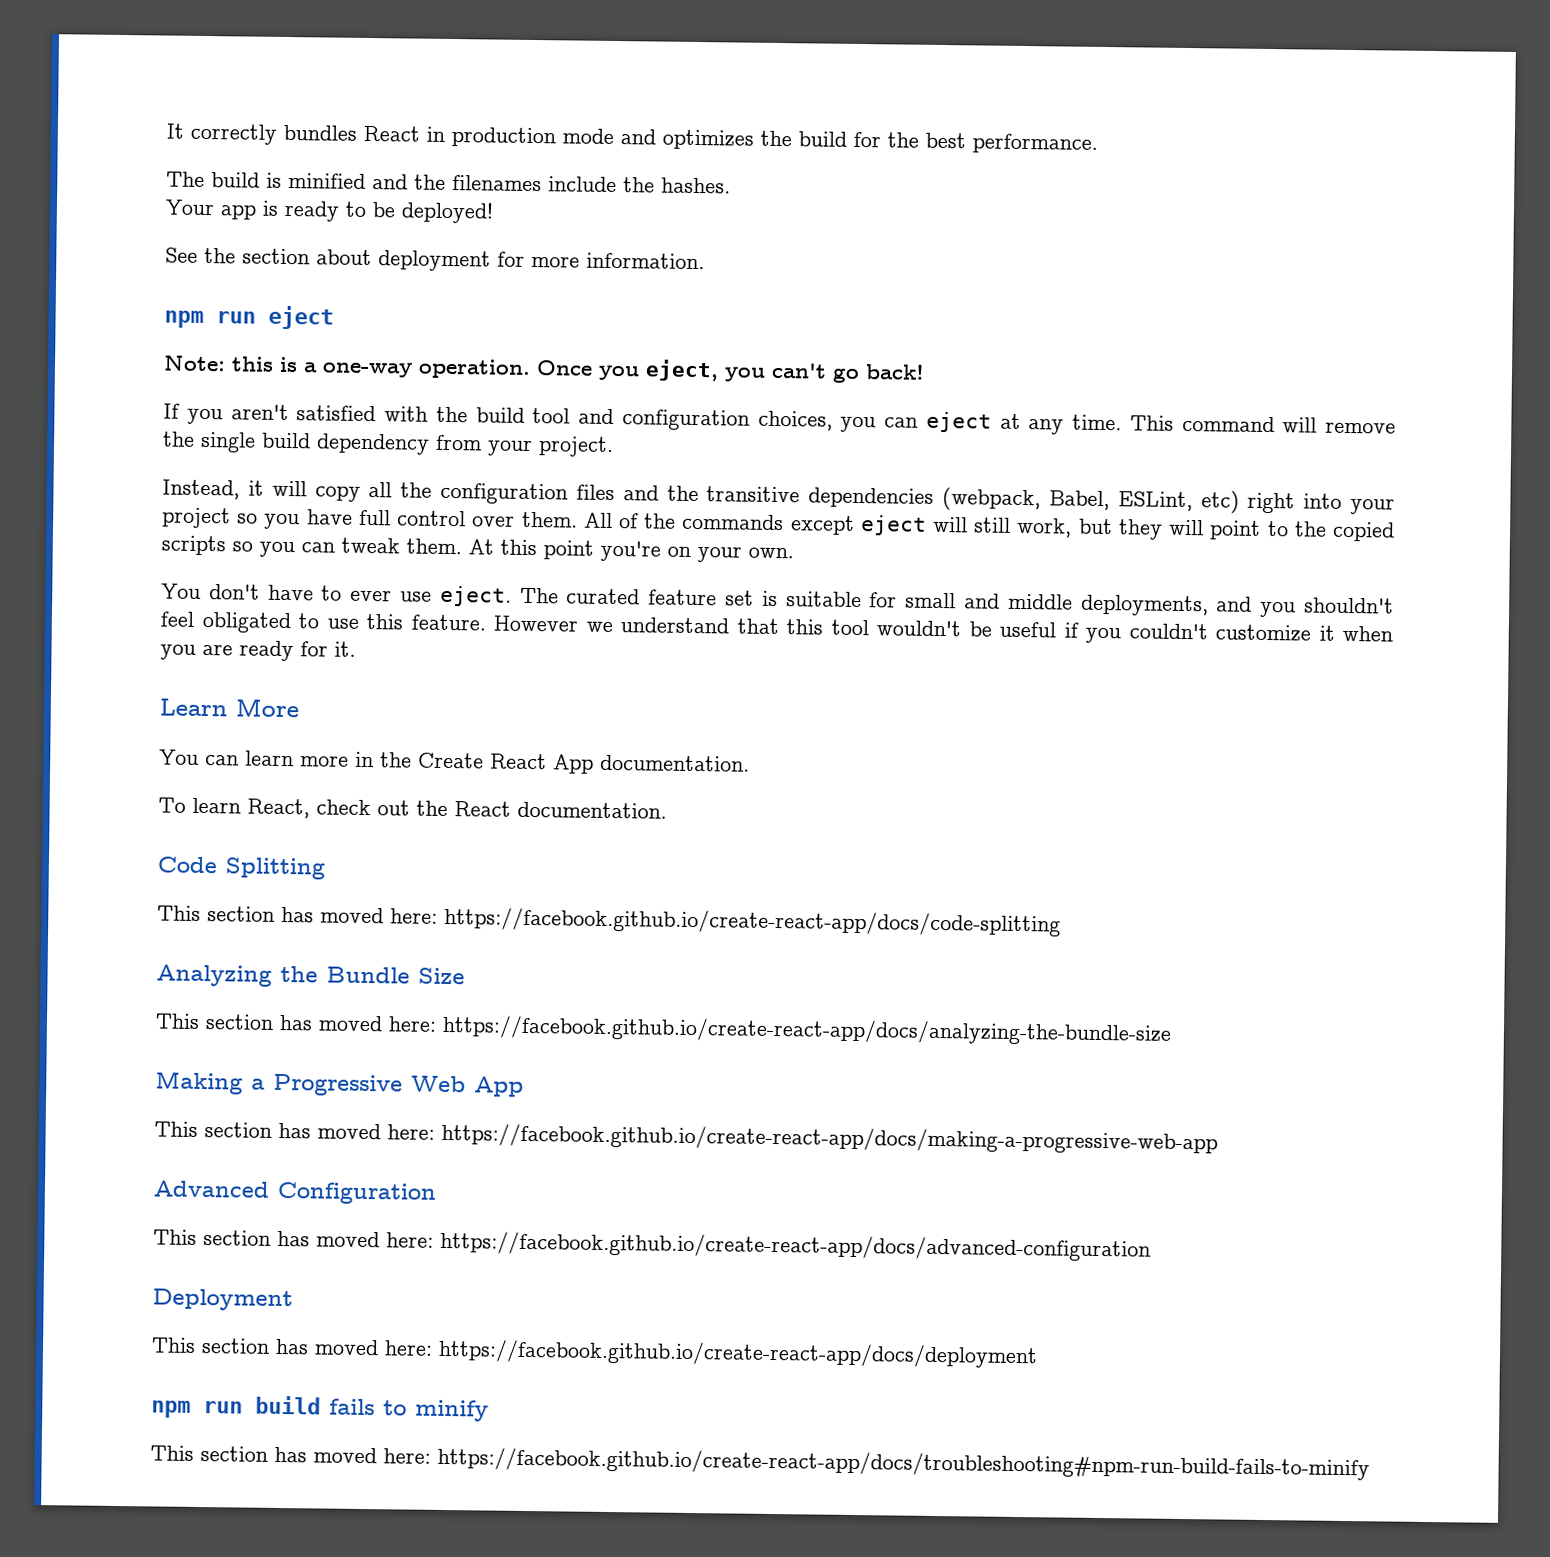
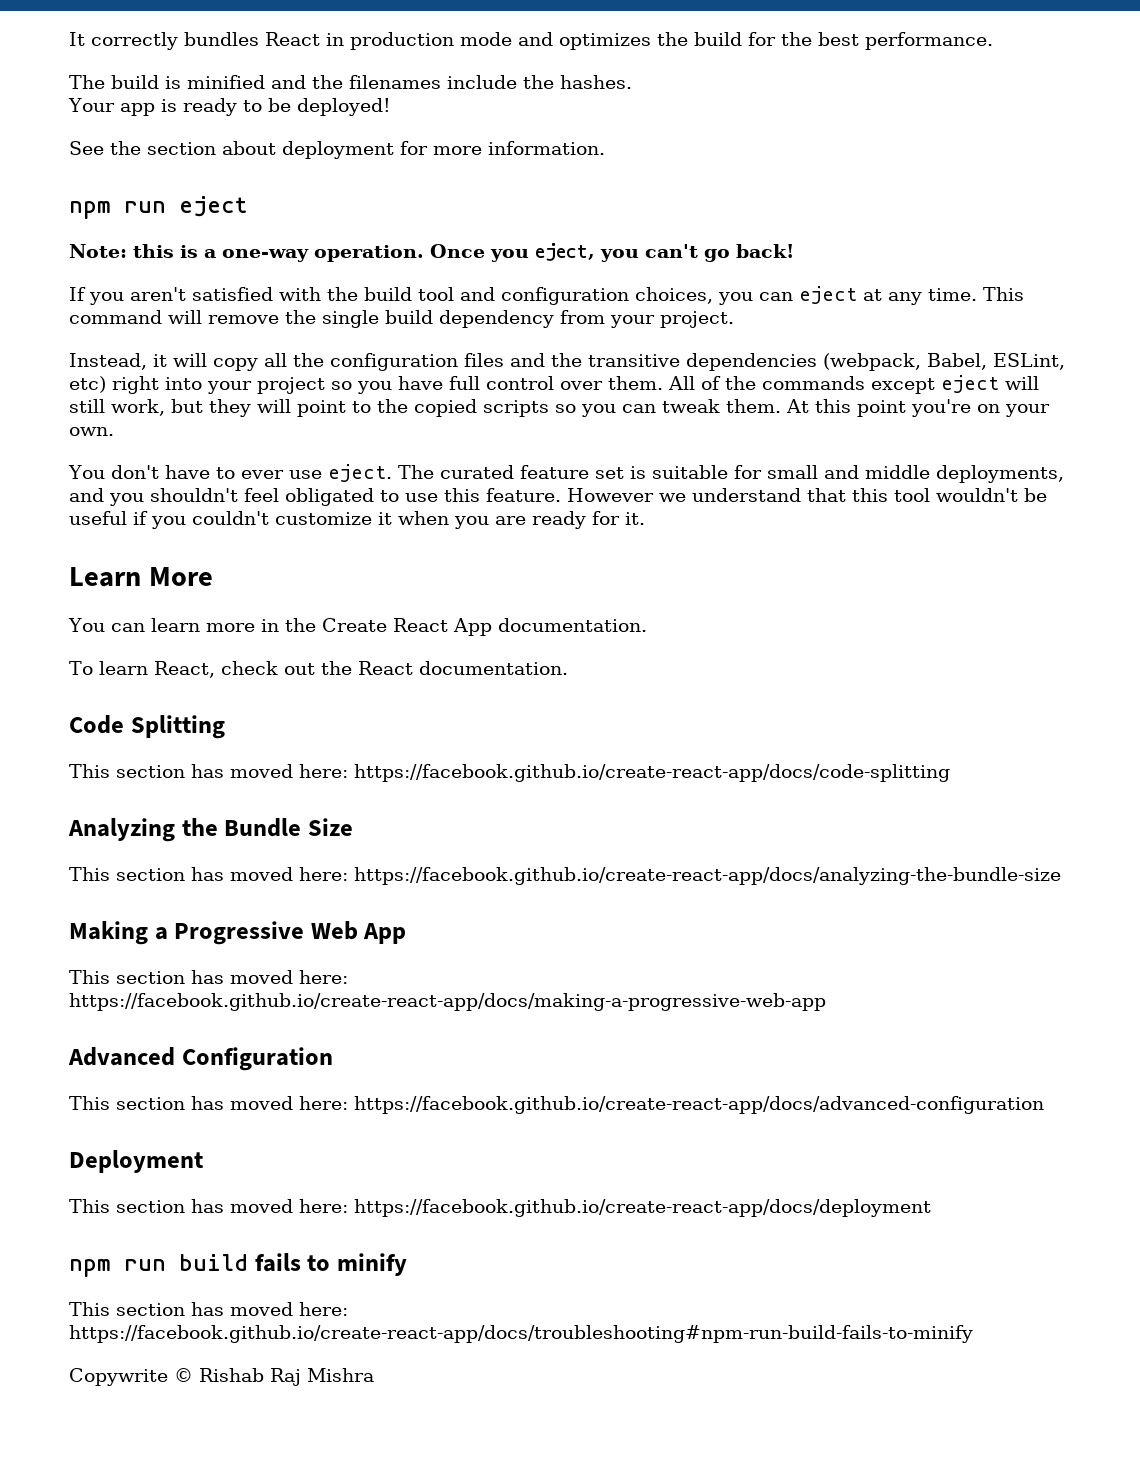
(1370, 1464) none -> [69,1368,374,1386] // Copywrite © Rishab Raj Mishra

